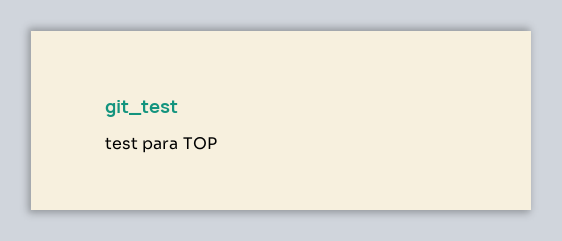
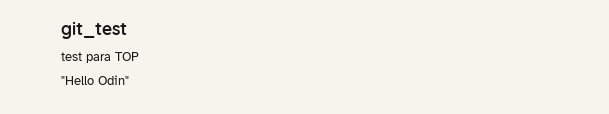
(217, 143) none -> [61,75,129,85] // "Hello Odin"

